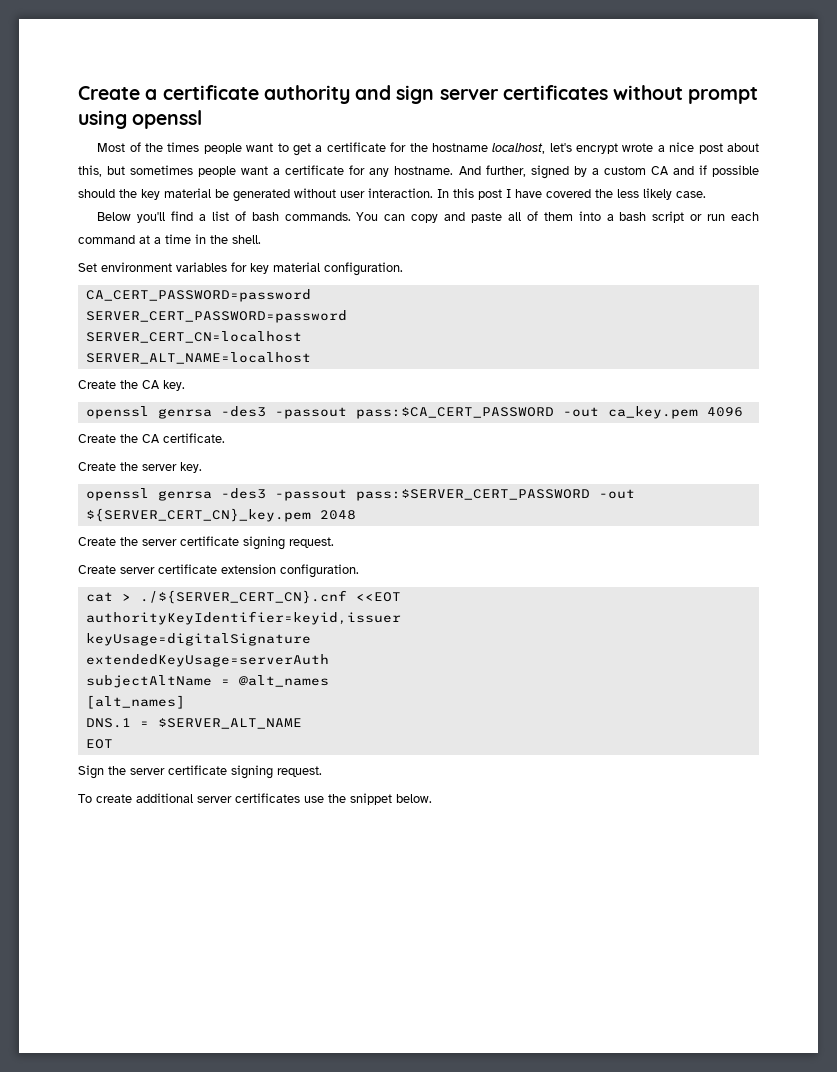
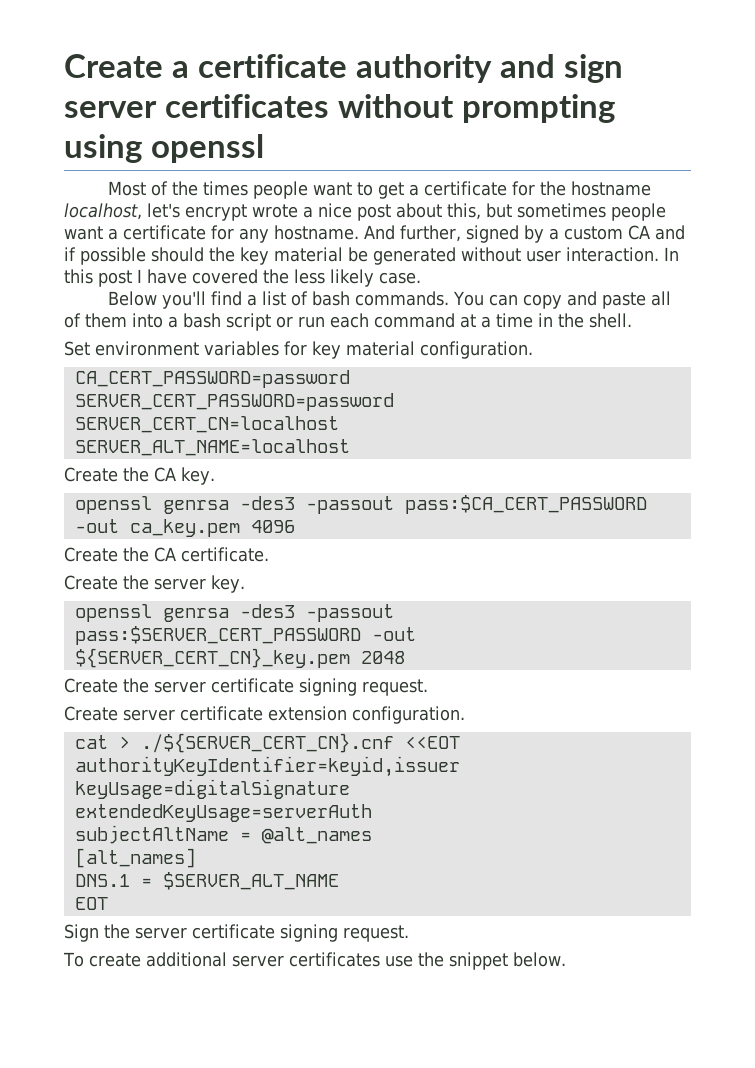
[688,87,759,104] prompt -> [461,94,615,123] prompting

